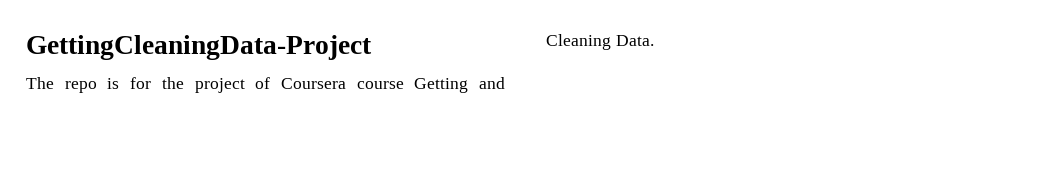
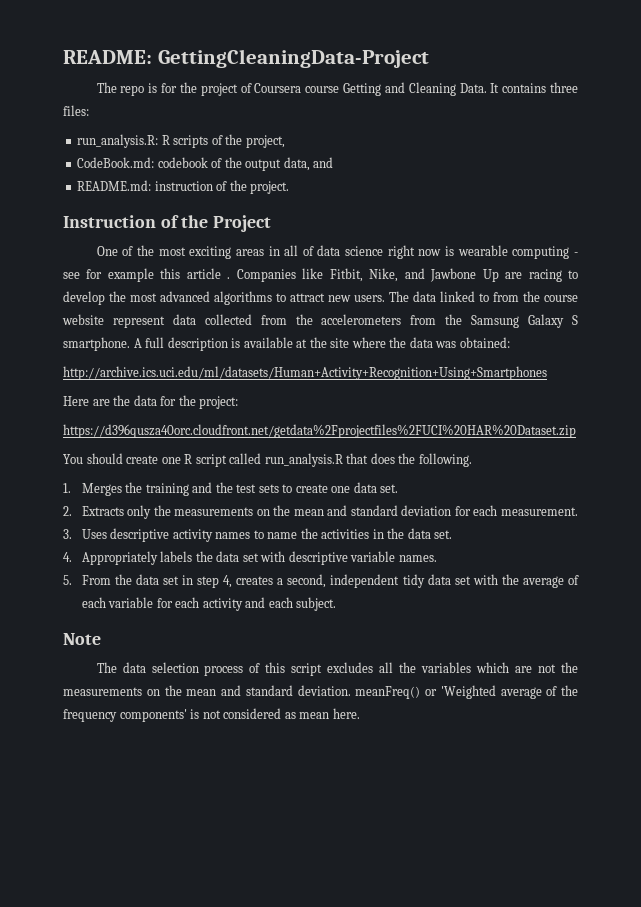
(26, 47) none -> [63,50,152,64] README:
(654, 40) none -> [490,82,579,93] [63,105,89,116] [77,134,285,148] [77,157,334,171] [77,180,290,194] [63,215,272,232] [96,245,579,259] [63,268,579,282] [63,291,578,305] [62,314,579,328] [63,337,510,351] [63,366,547,380] [63,395,239,409] [63,424,576,438] [63,453,472,467] [63,482,399,496] [63,505,578,519] [63,528,453,542] [63,551,437,565] [63,574,580,588] [81,597,337,611] [63,633,101,645] [96,662,579,676] [63,685,578,699] [63,708,360,722] It contains three files: // run_analysis.R: R scripts of the project, // CodeBook.md: codebook of the output data, and // README.md: instruction of the project. // Instruction of the Project // One of the most exciting areas in all of data science right now is wearable computing - see for example this article . Companies like Fitbit, Nike, and Jawbone Up are racing to develop the most advanced algorithms to attract new users. The data linked to from the course website represent data collected from the accelerometers from the Samsung Galaxy S smartphone. A full description is available at the site where the data was obtained: // http://archive.ics.uci.edu/ml/datasets/Human+Activity+Recognition+Using+Smartphones // Here are the data for the project: // https://d396qusza40orc.cloudfront.net/getdata%2Fprojectfiles%2FUCI%20HAR%20Dataset.zip // You should create one R script called run_analysis.R that does the following. // 1. Merges the training and the test sets to create one data set. // 2. Extracts only the measurements on the mean and standard deviation for each measurement. // 3. Uses descriptive activity names to name the activities in the data set. // 4. Appropriately labels the data set with descriptive variable names. // 5. From the data set in step 4, creates a second, independent tidy data set with the average of each variable for each activity and each subject. // Note // The data selection process of this script excludes all the variables which are not the measurements on the mean and standard deviation. meanFreq() or 'Weighted average of the frequency components' is not considered as mean here.

